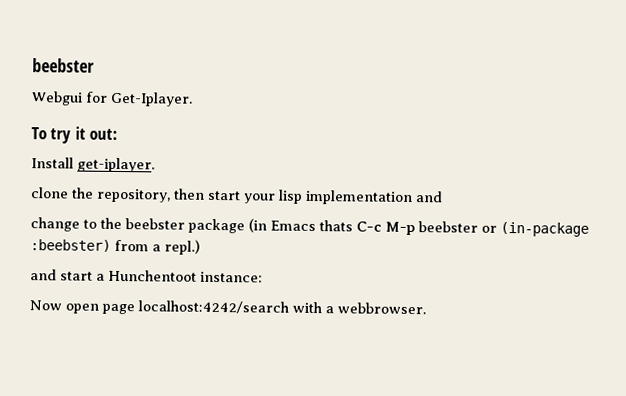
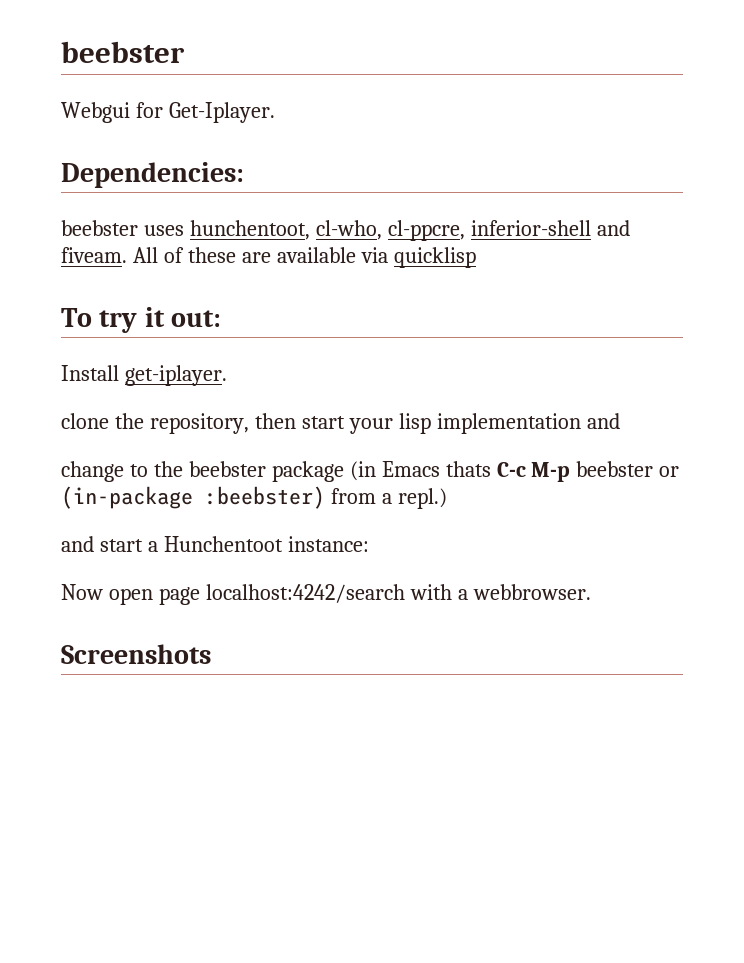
(193, 99) none -> [61,162,244,188] [61,220,630,241] [61,247,476,268] // Dependencies: // beebster uses hunchentoot, cl-who, cl-ppcre, inferior-shell and fiveam. All of these are available via quicklisp
(426, 308) none -> [61,644,211,664] // Screenshots

